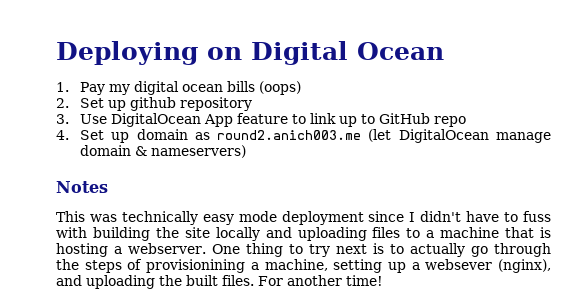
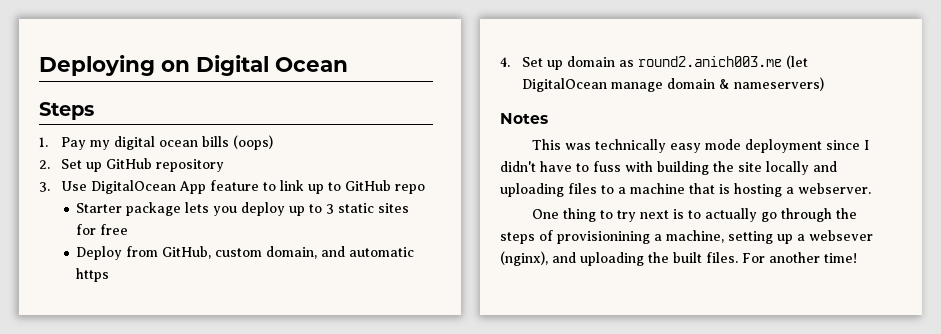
(444, 51) none -> [39,102,94,120] // Steps
[129,97,176,111] github -> [105,158,152,169] GitHub
(466, 121) none -> [76,202,410,216] [76,224,129,235] [76,246,415,260] [76,268,110,282] // Starter package lets you deploy up to 3 static sites for free // Deploy from GitHub, custom domain, and automatic https
(207, 248) none -> (871, 188) //

